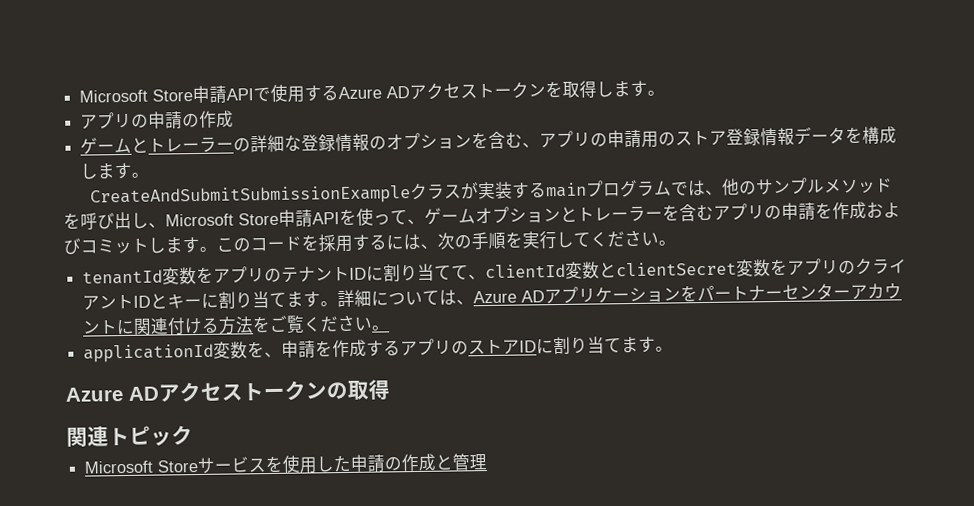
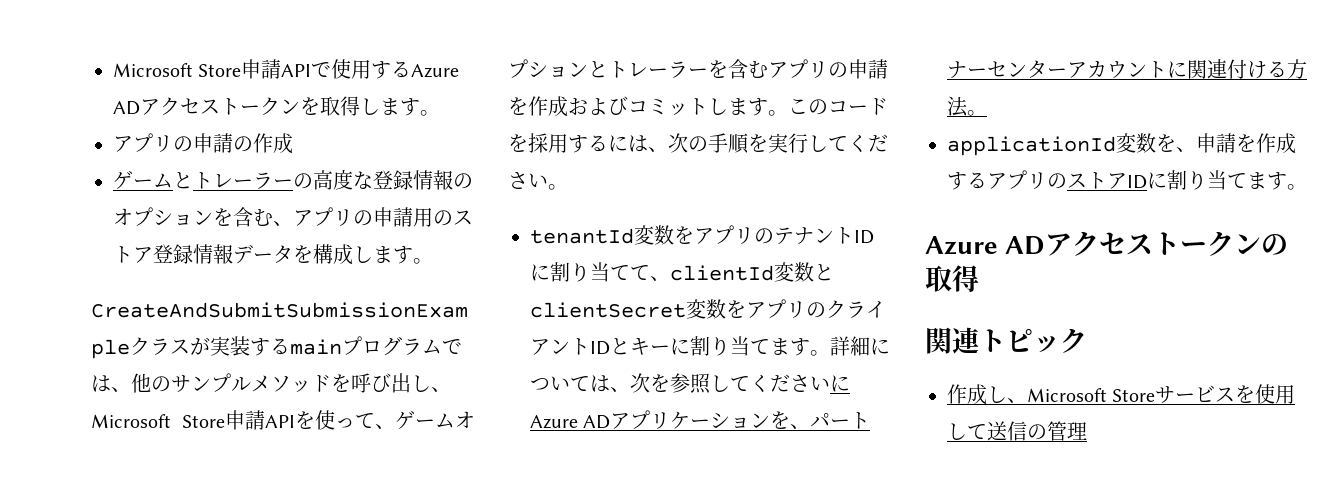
[250,134,286,153] 詳細 -> [313,169,353,190] 高度
(475, 302) none -> [630,373,850,394] 次を参照してくださいに
(699, 293) none -> [790,424,811,429] 、
[252,314,374,334] をご覧ください -> (968, 106) none
(193, 435) none -> [947,384,1027,405] 作成し、
[333,453,454,473] た申請の作成と -> [967,421,1047,441] て送信の

